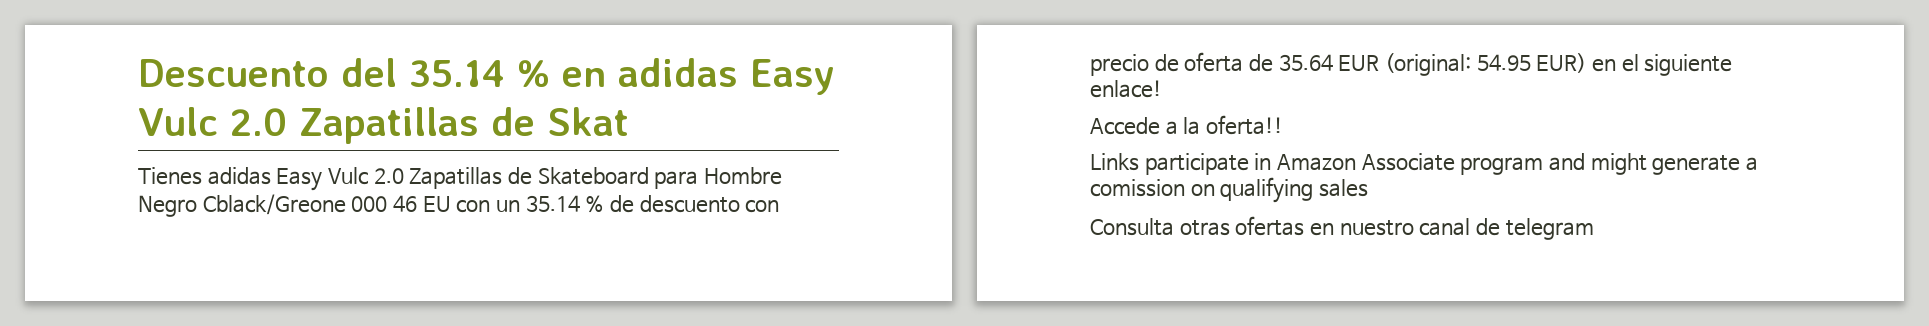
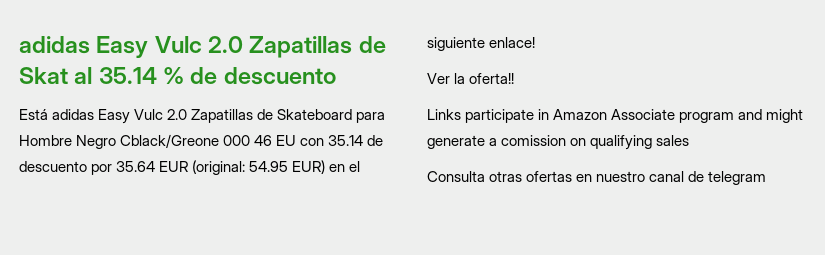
[138,58,606,87] Descuento del 35.14 % en -> (19, 45) none
[138,167,202,185] // Tienes -> [74,67,336,85] [19,109,48,120] al 35.14 % de descuento // Está
[495,195,780,213] [1090,52,1273,76] un 35.14 % de descuento con precio de oferta de -> [328,135,384,146] [19,161,113,175] 35.14 de descuento por
[1090,117,1178,135] Accede a -> [427,73,450,84] Ver

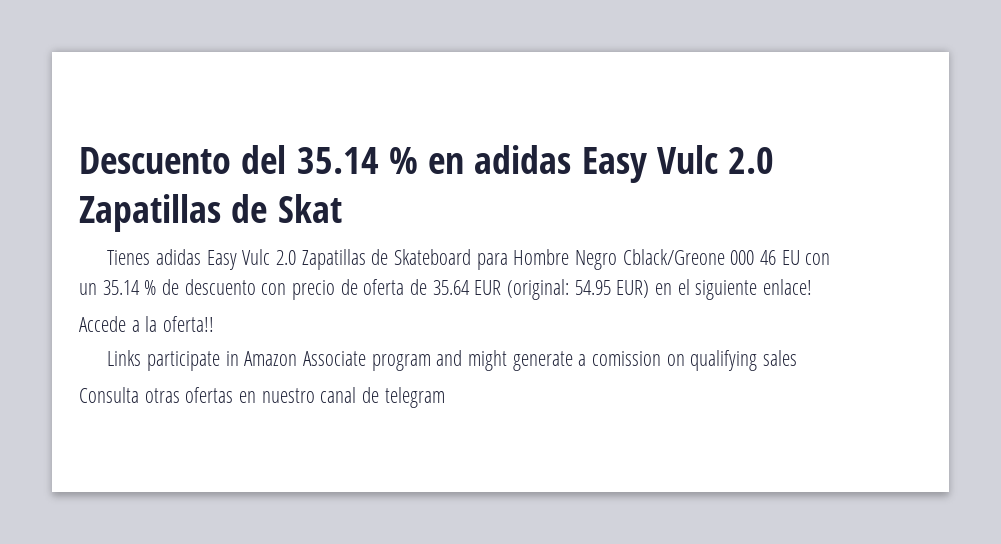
(19, 45) none -> [79,145,465,174] Descuento del 35.14 % en
[74,67,336,85] [19,109,48,120] al 35.14 % de descuento // Está -> [107,250,151,265] // Tienes
[328,135,384,146] [19,161,113,175] 35.14 de descuento por -> [79,279,428,300] un 35.14 % de descuento con precio de oferta de
[427,73,450,84] Ver -> [79,316,140,332] Accede a

